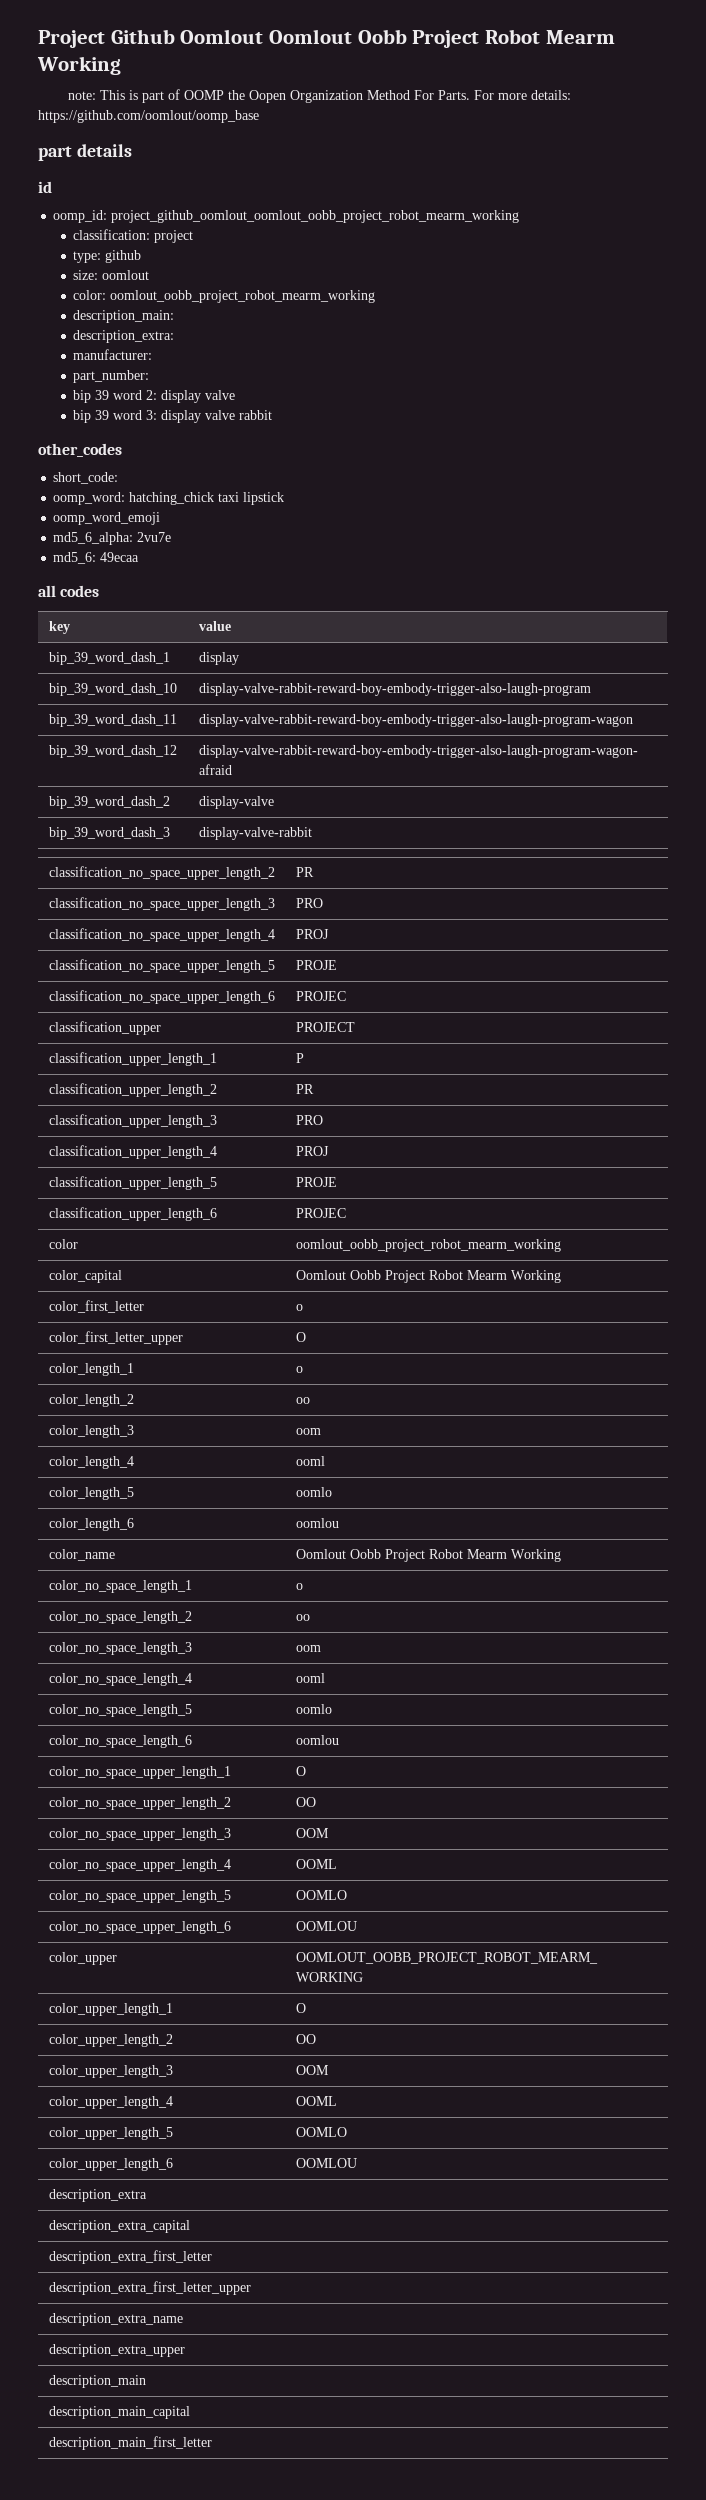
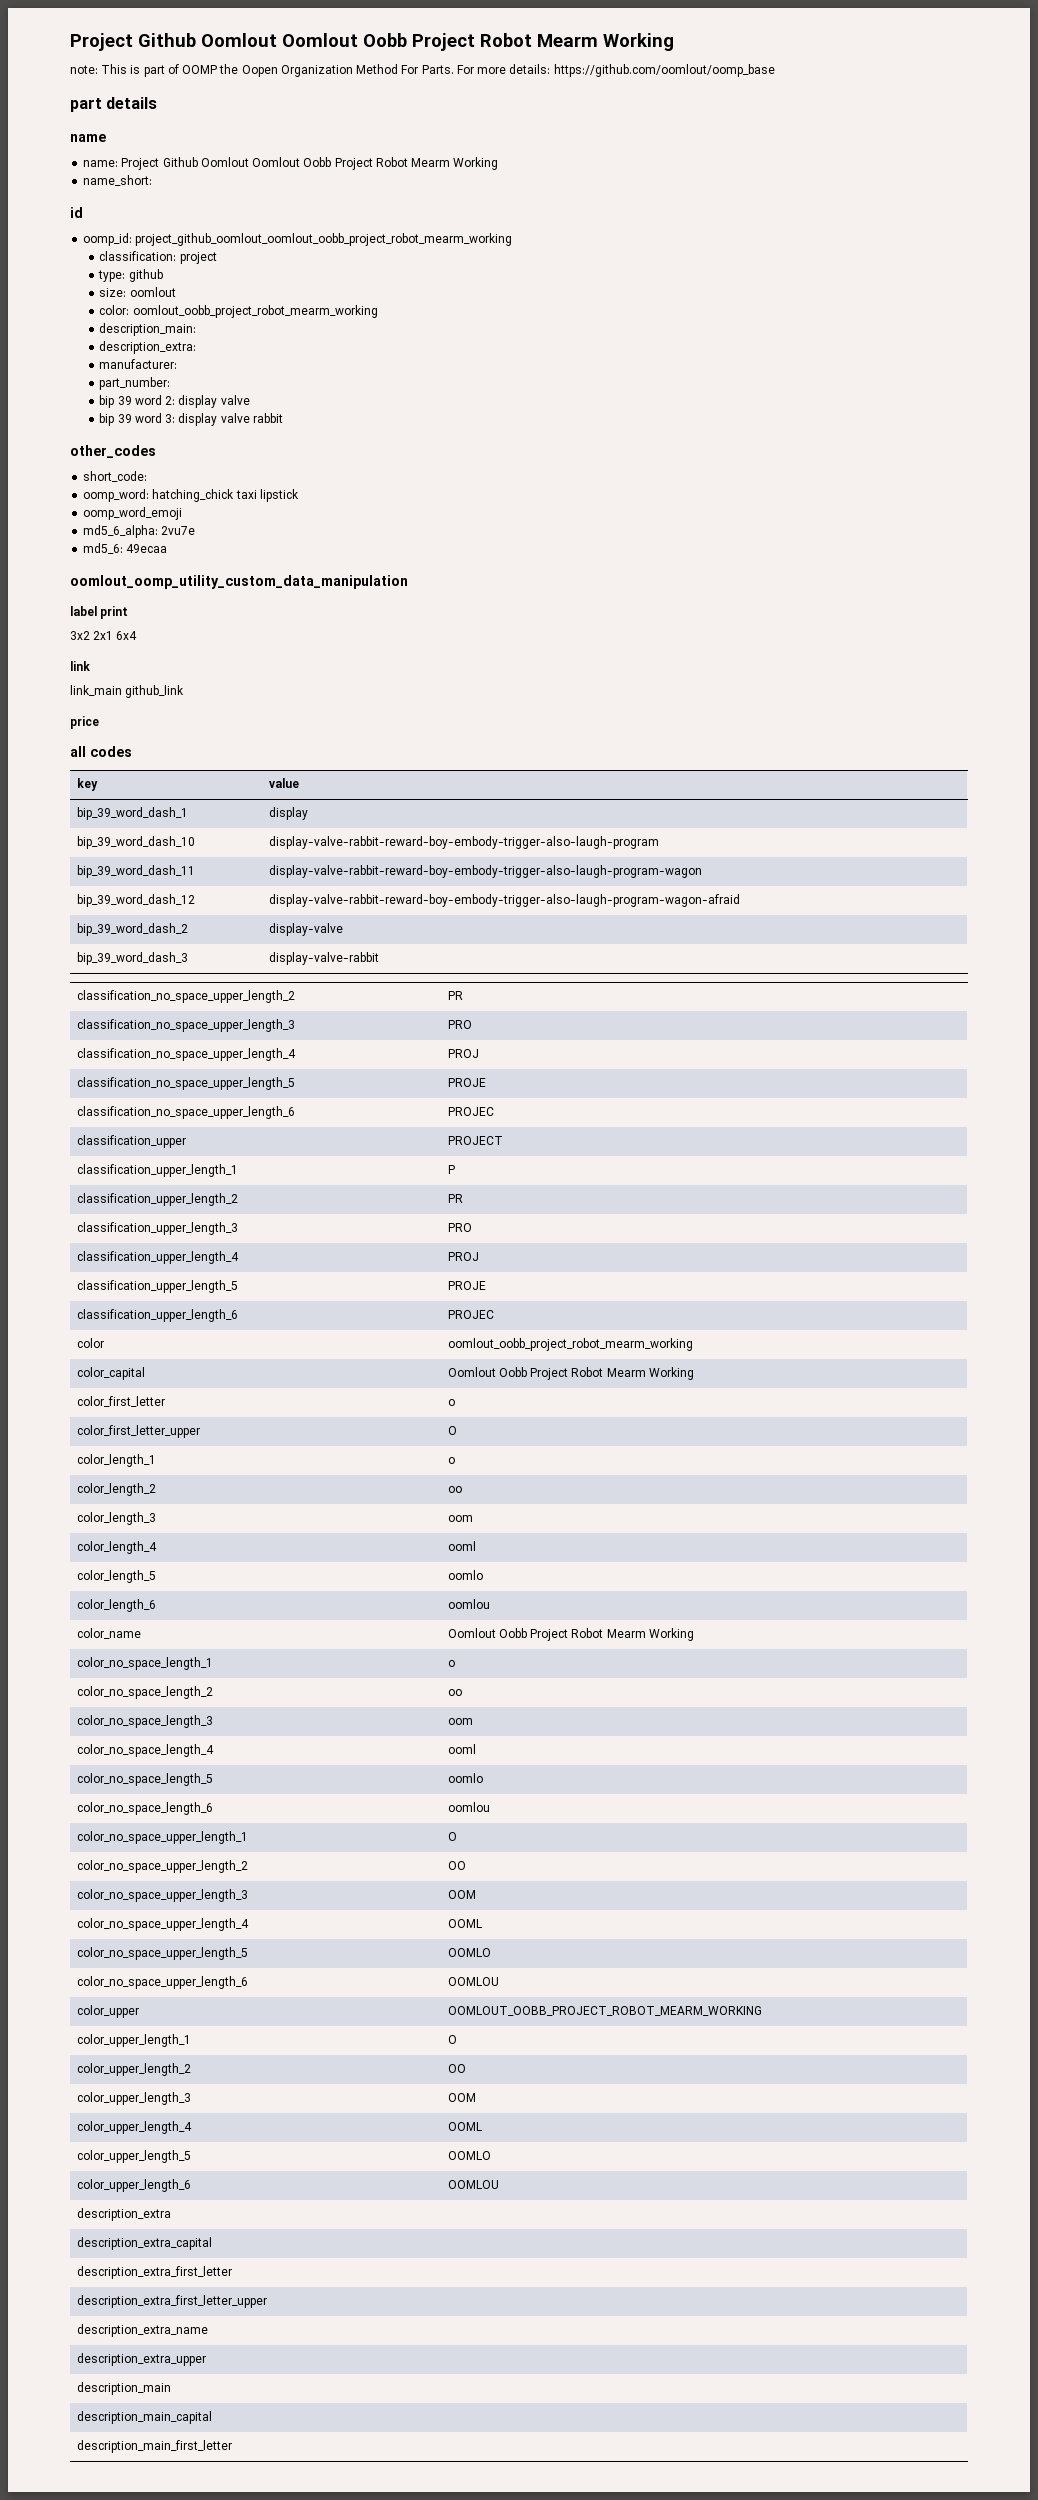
(132, 150) none -> [70,134,106,142] [83,157,499,170] [83,175,153,186] // name // name: Project Github Oomlout Oomlout Oobb Project Robot Mearm Working // name_short:
(140, 557) none -> [70,575,408,589] [70,606,129,619] [70,631,138,640] [70,661,90,671] [70,685,185,698] [70,716,99,729] // oomlout_oomp_utility_custom_data_manipulation // label print // 3x2 2x1 6x4 // link // link_main github_link // price

